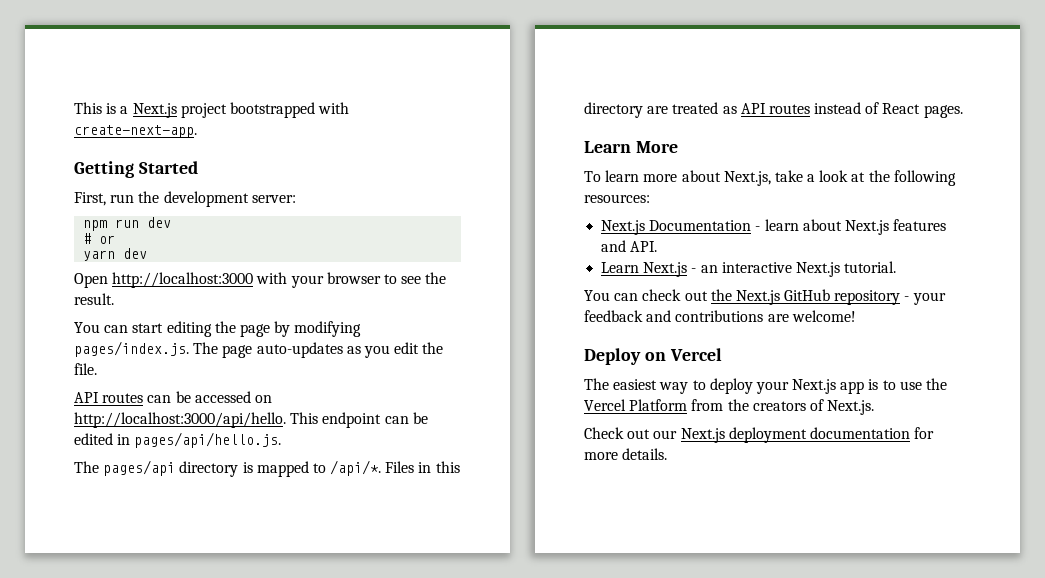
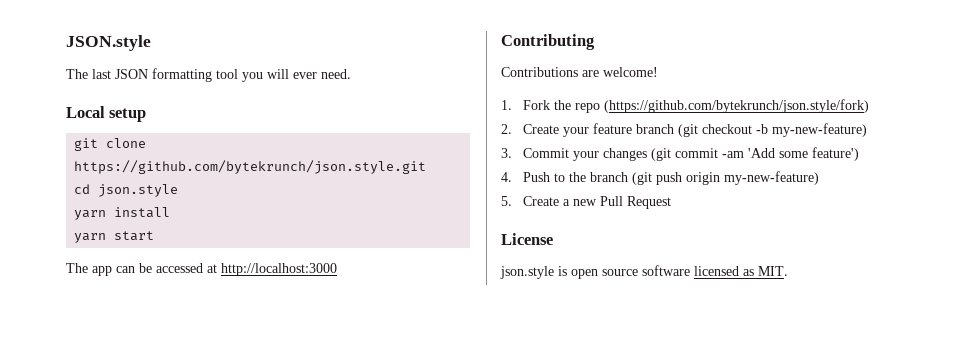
[74,102,350,118] [74,125,197,138] [74,161,198,178] [74,191,296,207] [83,217,172,231] [83,233,116,244] [83,248,148,261] [74,272,447,288] [74,293,114,305] [74,321,362,337] [74,341,444,358] [74,363,97,375] [74,391,272,403] [74,412,428,428] [74,432,282,448] [74,460,460,477] [584,102,963,118] [584,141,678,153] [584,170,956,186] [584,194,650,203] [601,219,947,235] [601,240,658,252] [601,261,897,277] [584,289,946,305] [584,310,856,322] [584,348,722,365] [584,378,948,394] [584,399,875,415] [584,427,935,443] [584,448,668,460] This is a Next.js project bootstrapped with create-next-app. // Getting Started // First, run the development server: // npm run dev // # or // yarn dev // Open http://localhost:3000 with your browser to see the result. // You can start editing the page by modifying pages/index.js. The page auto-updates as you edit the file. // API routes can be accessed on http://localhost:3000/api/hello. This endpoint can be edited in pages/api/hello.js. // The pages/api directory is mapped to /api/*. Files in this directory are treated as API routes instead of React pages. // Learn More // To learn more about Next.js, take a look at the following resources: // Next.js Documentation - learn about Next.js features and API. // Learn Next.js - an interactive Next.js tutorial. // You can check out the Next.js GitHub repository - your feedback and contributions are welcome! // Deploy on Vercel // The easiest way to deploy your Next.js app is to use the Vercel Platform from the creators of Next.js. // Check out our Next.js deployment documentation for more details. -> [66,35,151,51] [66,68,351,82] [66,106,147,122] [74,138,147,151] [74,160,427,174] [74,184,179,197] [74,207,171,220] [74,231,155,243] [66,263,337,276] [501,34,595,50] [501,67,658,77] [501,99,869,113] [501,123,867,137] [501,147,859,161] [501,171,819,185] [501,196,671,209] [501,233,553,245] [500,265,788,279] JSON.style // The last JSON formatting tool you will ever need. // Local setup // git clone https://github.com/bytekrunch/json.style.git // cd json.style // yarn install // yarn start // The app can be accessed at http://localhost:3000 // Contributing // Contributions are welcome! // 1. Fork the repo (https://github.com/bytekrunch/json.style/fork) // 2. Create your feature branch (git checkout -b my-new-feature) // 3. Commit your changes (git commit -am 'Add some feature') // 4. Push to the branch (git push origin my-new-feature) // 5. Create a new Pull Request // License // json.style is open source software licensed as MIT.

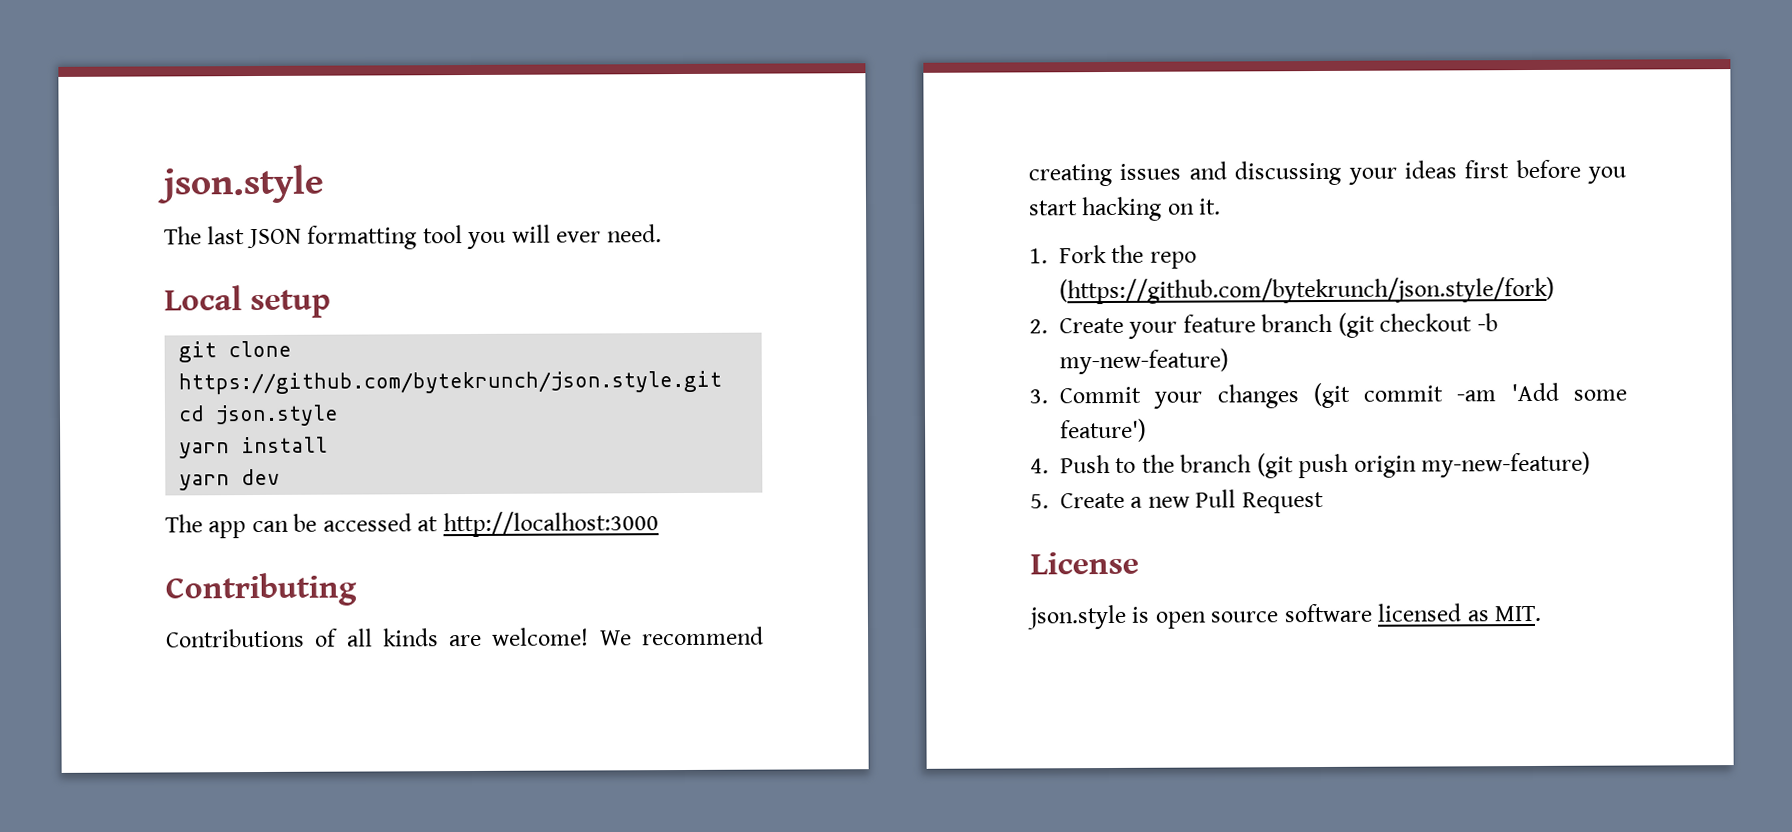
[66,35,151,51] JSON.style -> [157,164,324,204] json.style
[114,231,155,241] start -> [241,468,281,486] dev
(578, 72) none -> [314,628,439,647] of all kinds
(658, 72) none -> [599,626,764,646] [1028,159,1626,187] [1028,196,1222,222] We recommend creating issues and discussing your ideas first before you start hacking on it.

